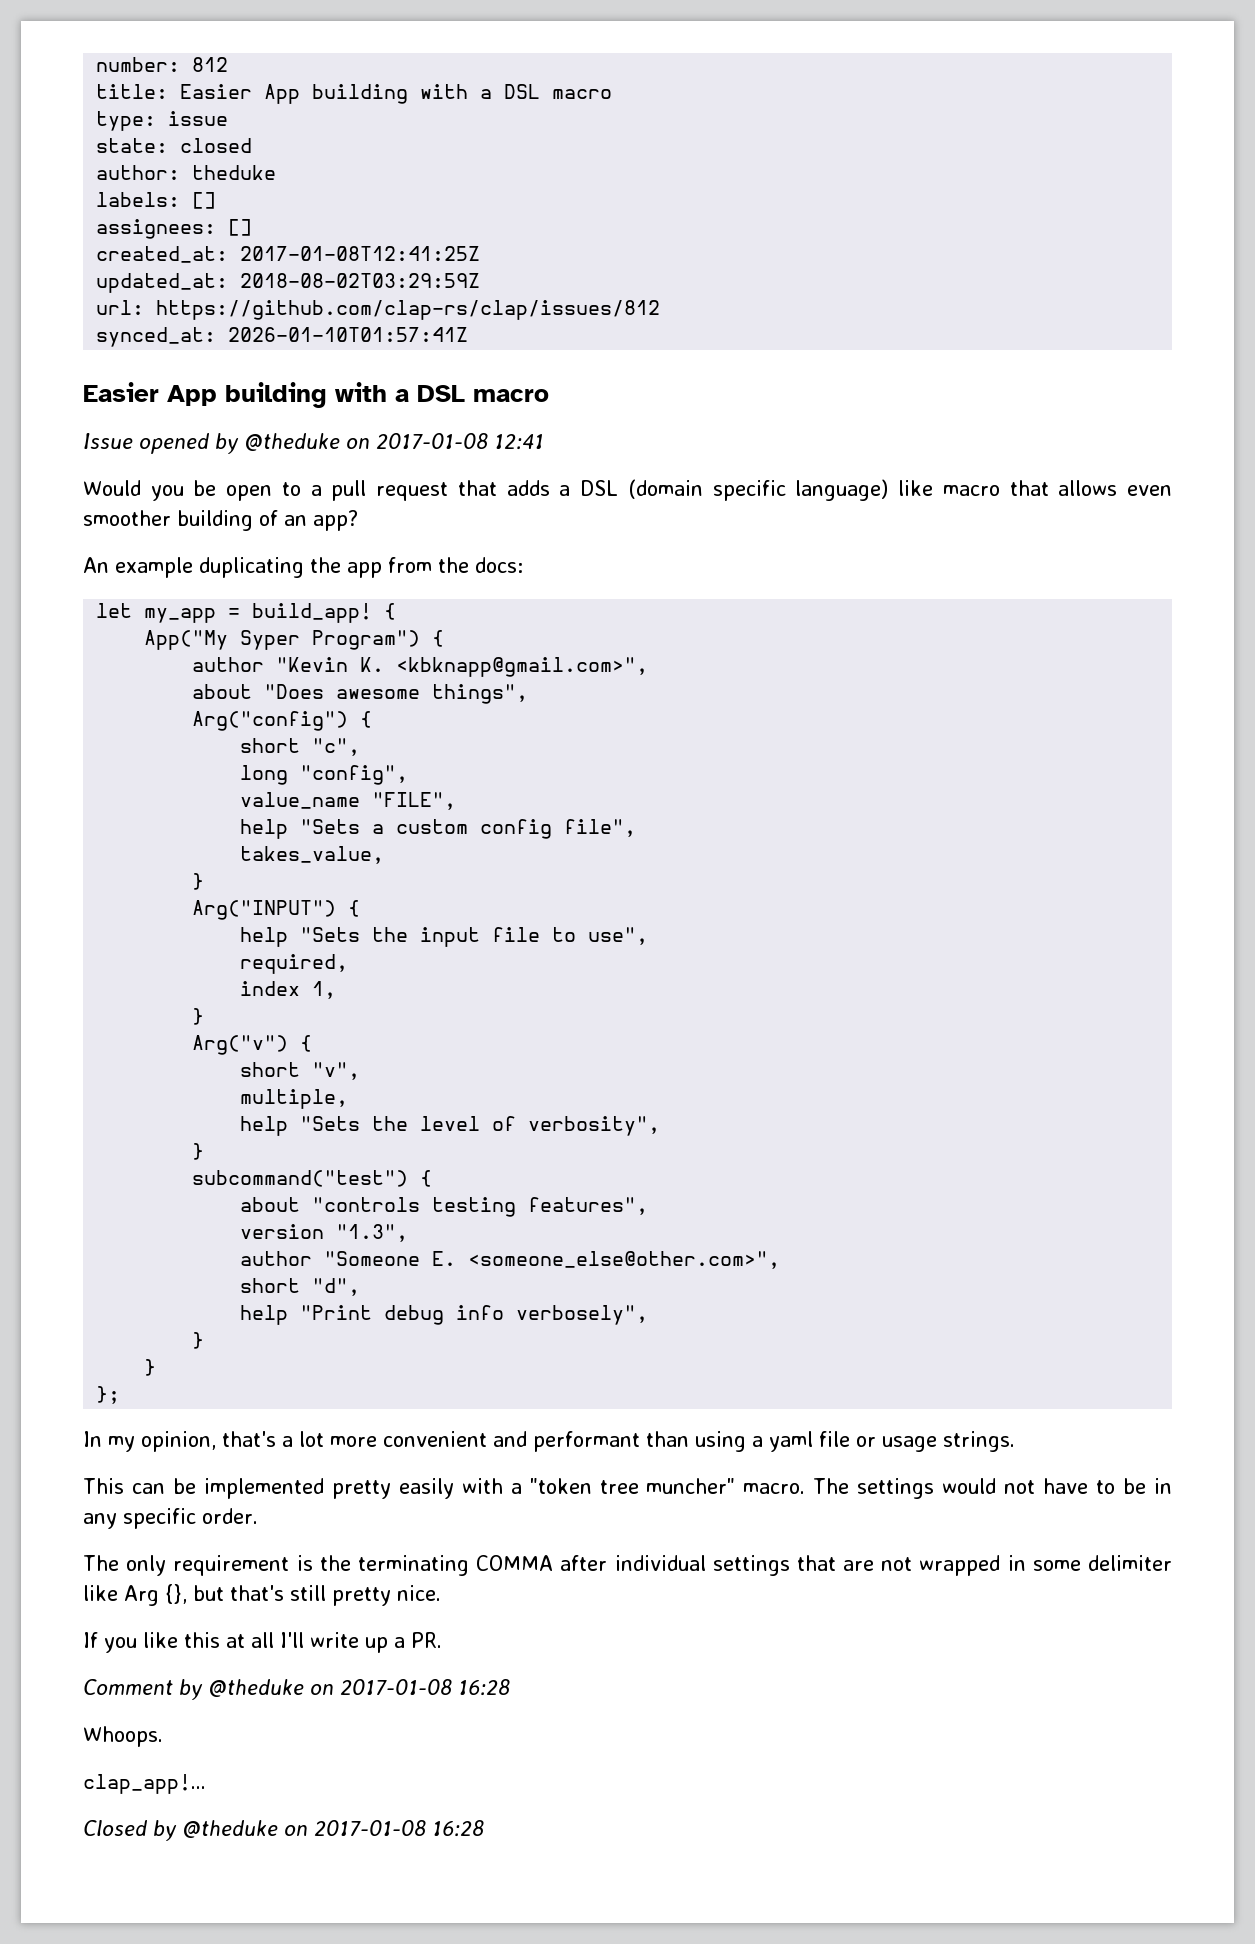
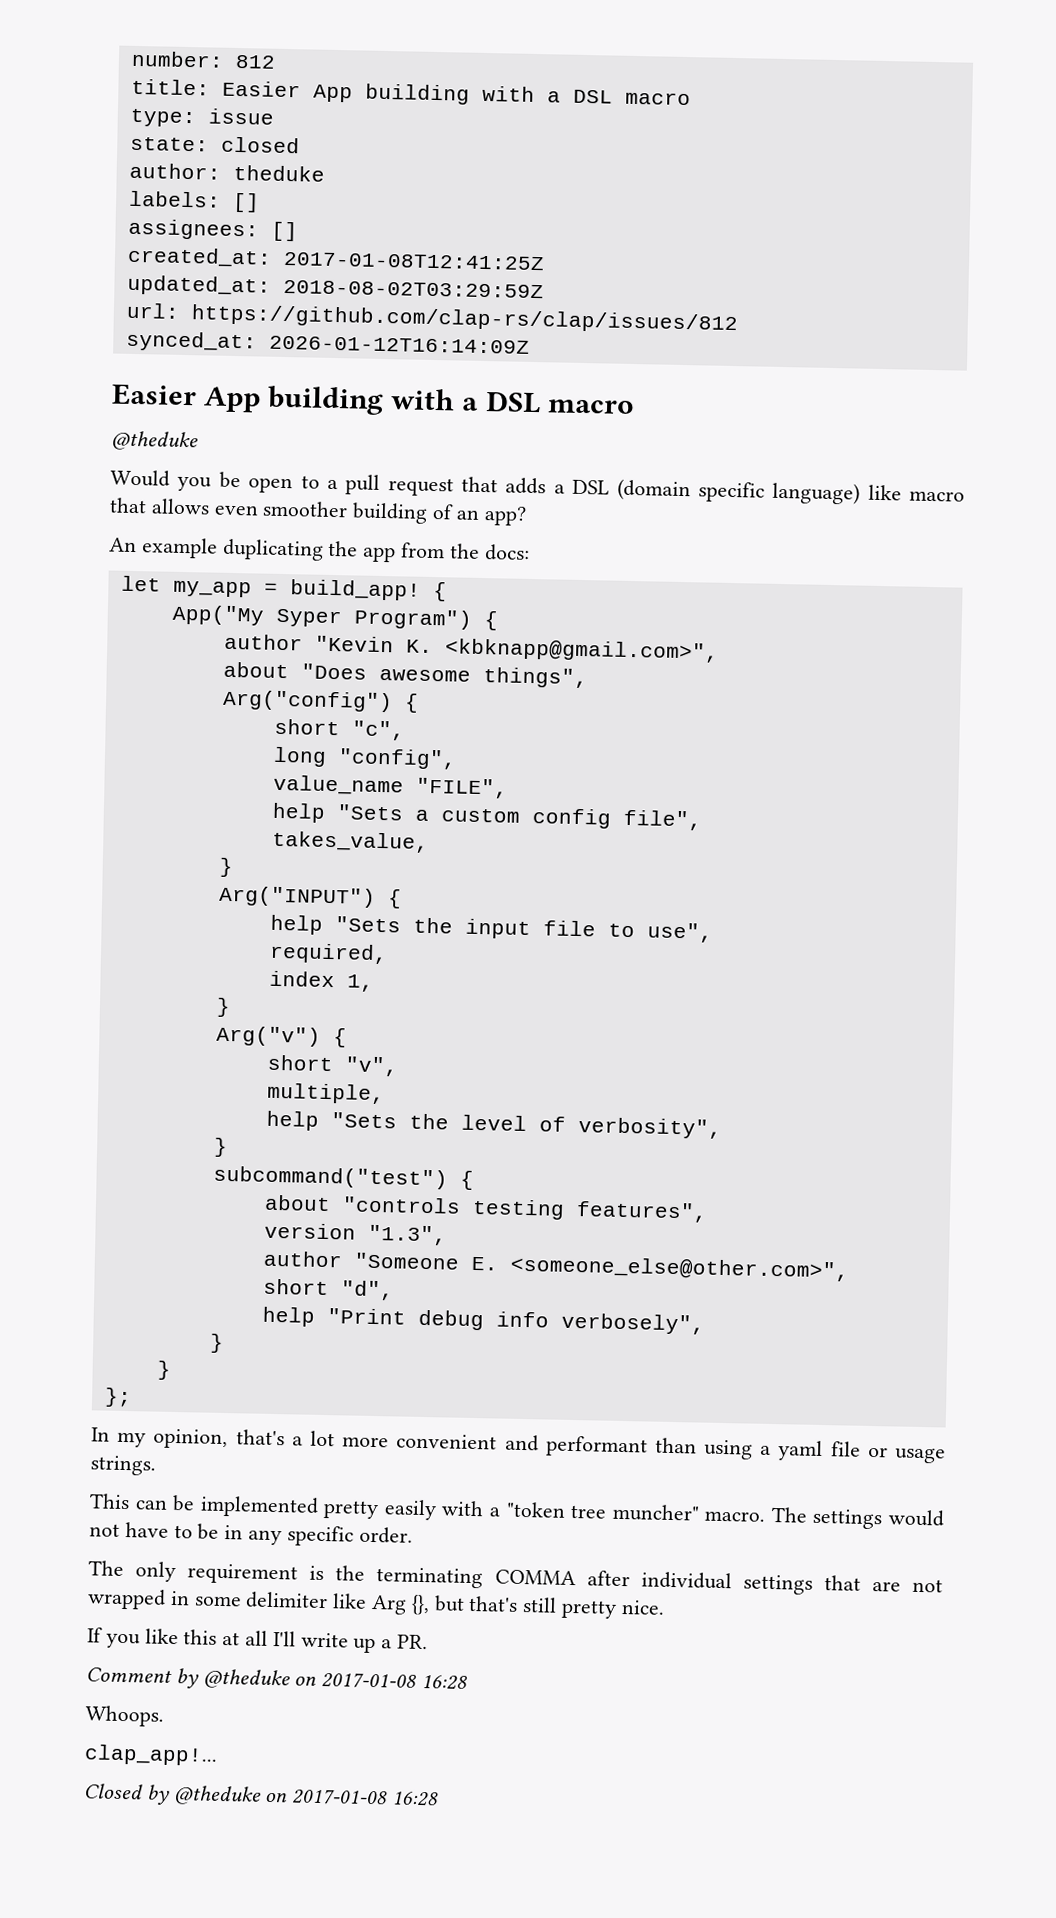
[228,327,469,342] [83,382,549,408] [83,433,544,454] 2026-01-10T01:57:41Z // Easier App building with a DSL macro // Issue opened by @theduke on 2017-01-08 12:41 -> [268,335,530,354] [112,383,635,415] [111,430,199,452] 2026-01-12T16:14:09Z // Easier App building with a DSL macro // @theduke

